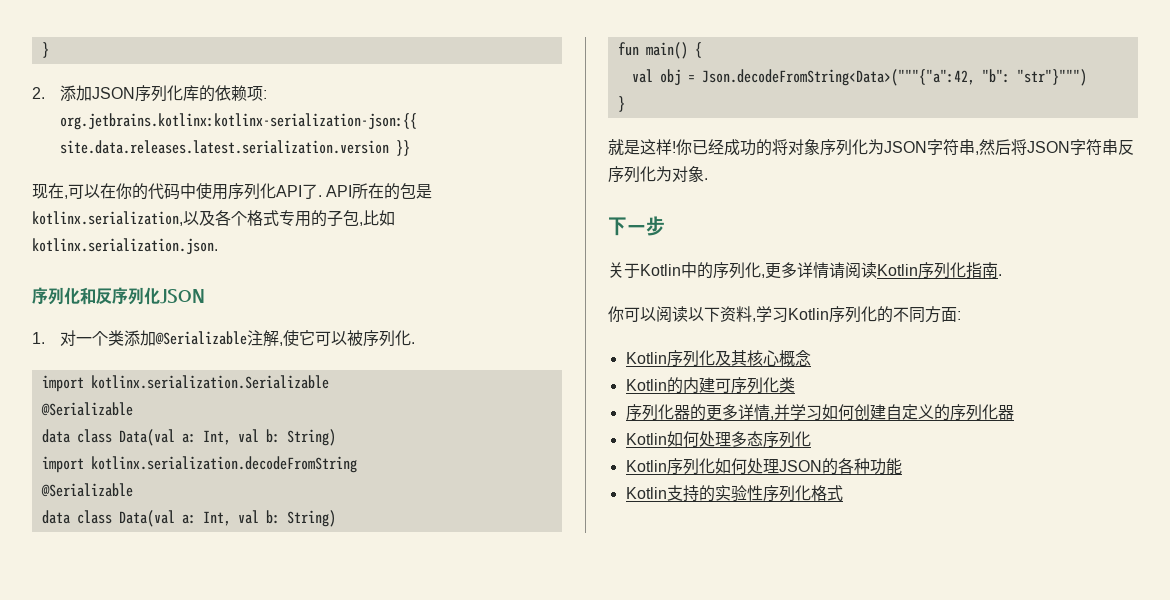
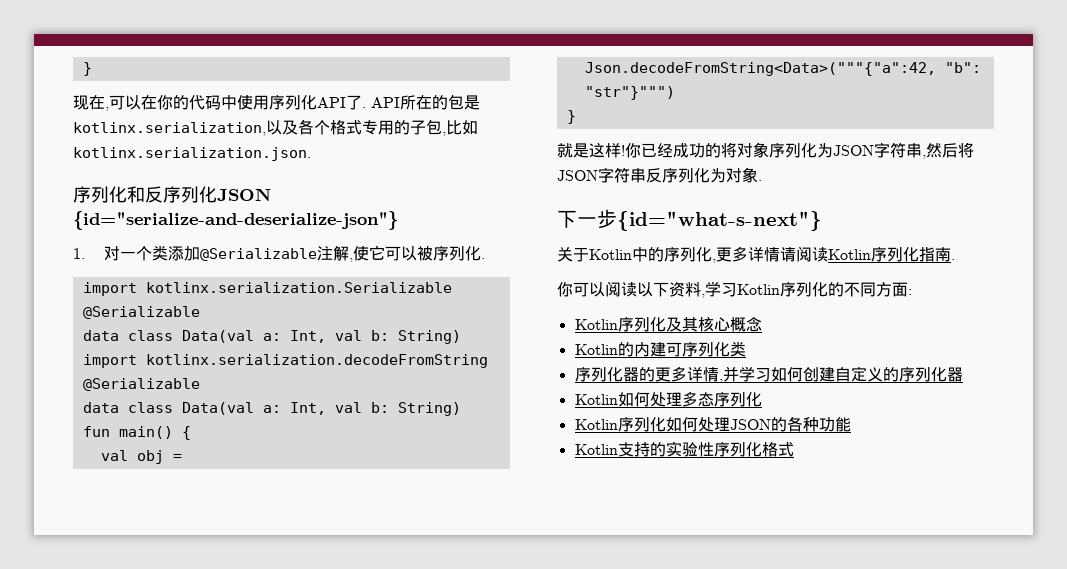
[41,42,49,58] [32,85,267,102] [59,113,417,130] [59,140,410,156] } // 2.添加JSON序列化库的依赖项: org.jetbrains.kotlinx:kotlinx-serialization-json:{{ site.data.releases.latest.serialization.version }} -> [82,62,92,76] }
(205, 296) none -> [73,211,398,230] {id="serialize-and-deserialize-json"}
(665, 226) none -> [617,211,822,231] {id="what-s-next"}

